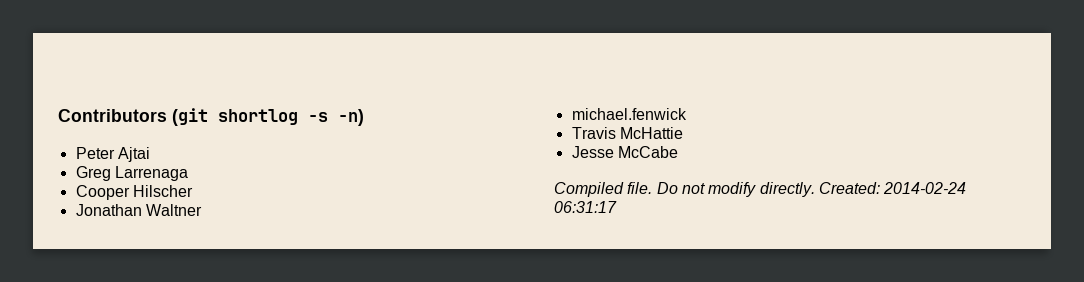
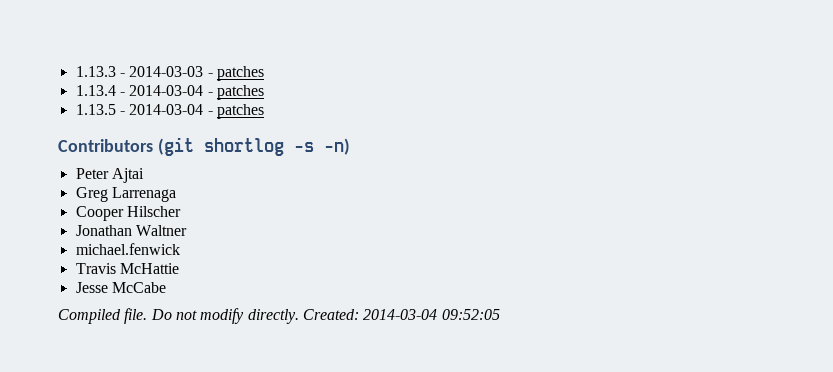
(58, 115) none -> [75,66,264,81] [75,85,264,100] [75,104,264,119] 1.13.3 - 2014-03-03 - patches // 1.13.4 - 2014-03-04 - patches // 1.13.5 - 2014-03-04 - patches //
[883,182,967,194] [554,201,617,213] 2014-02-24 06:31:17 -> [363,309,500,320] 2014-03-04 09:52:05

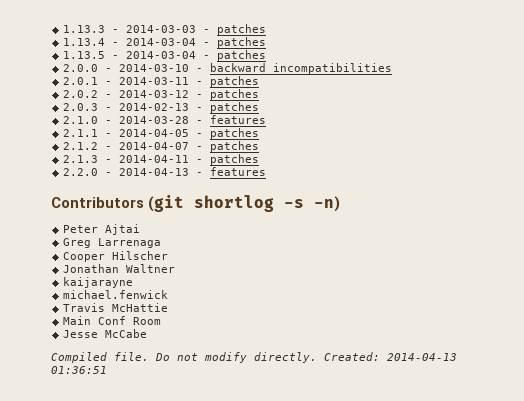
(264, 111) none -> [63,63,393,74] [63,76,260,87] [63,89,260,100] [63,102,260,113] [63,115,267,124] [63,128,260,139] [63,141,260,152] [63,154,260,165] [63,167,267,176] // 2.0.0 - 2014-03-10 - backward incompatibilities // 2.0.1 - 2014-03-11 - patches // 2.0.2 - 2014-03-12 - patches // 2.0.3 - 2014-02-13 - patches // 2.1.0 - 2014-03-28 - features // 2.1.1 - 2014-04-05 - patches // 2.1.2 - 2014-04-07 - patches // 2.1.3 - 2014-04-11 - patches // 2.2.0 - 2014-04-13 - features
(187, 230) none -> [63,277,134,288] // kaijarayne
(179, 268) none -> [63,316,162,325] // Main Conf Room
[363,309,500,320] 2014-03-04 09:52:05 -> [387,353,457,361] [51,366,107,374] 2014-04-13 01:36:51

